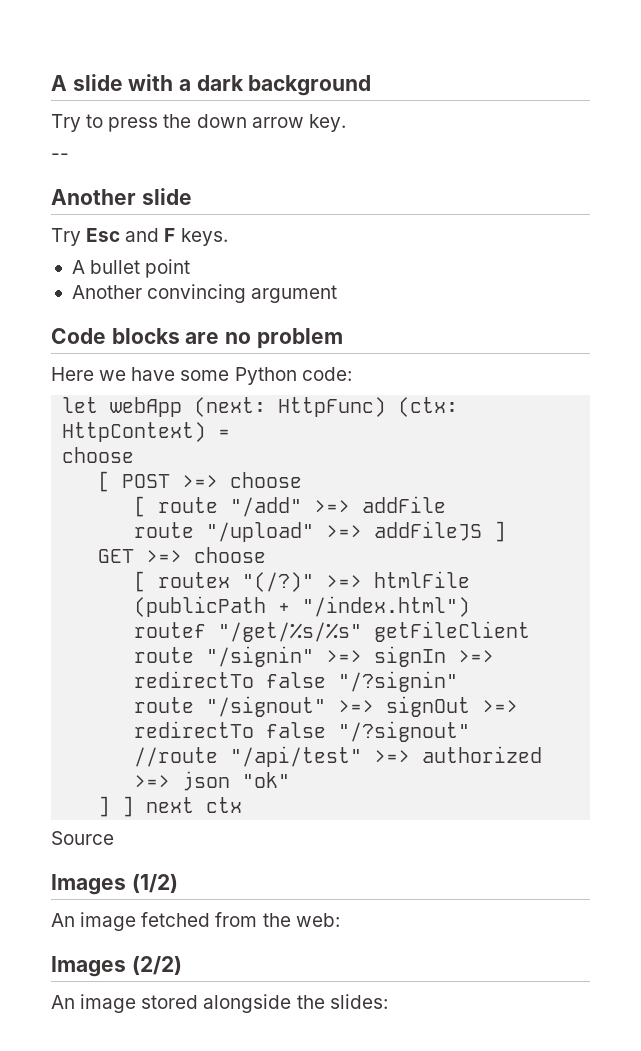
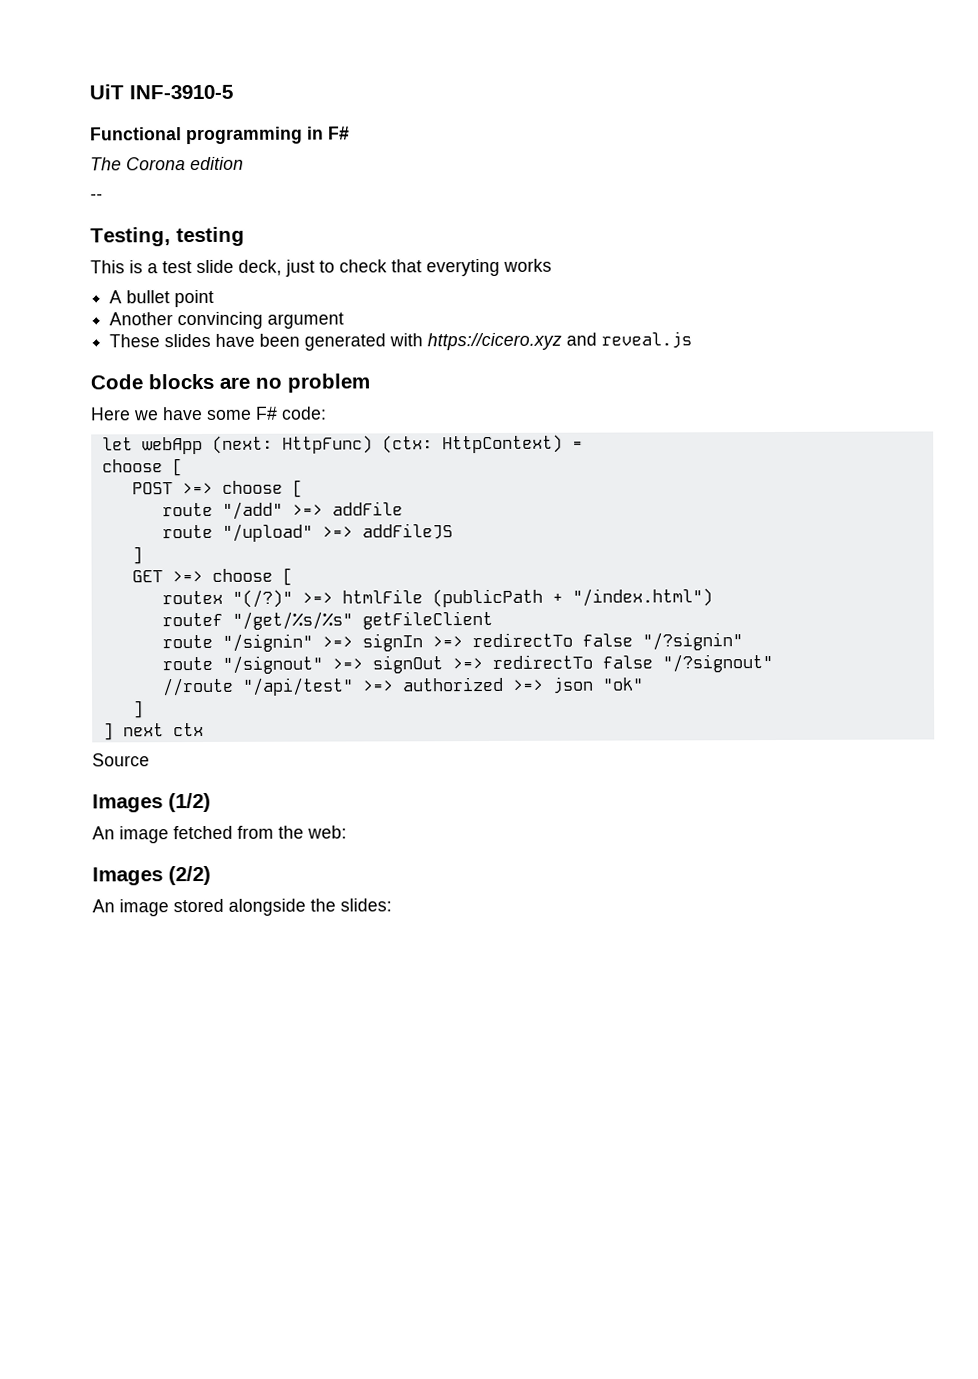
[51,74,372,96] [51,114,346,132] [51,153,69,160] [51,188,192,205] [51,228,228,246] A slide with a dark background // Try to press the down arrow key. // -- // Another slide // Try Esc and F keys. -> [89,84,233,100] [90,126,350,145] [90,156,244,171] [90,193,103,201] [90,226,245,247] [90,258,552,277] UiT INF-3910-5 // Functional programming in F# // The Corona edition // -- // Testing, testing // This is a test slide deck, just to check that everyting works
(338, 294) none -> [109,331,693,351] // These slides have been generated with https://cicero.xyz and reveal.js
[234,367,297,385] Python -> [256,406,278,420] F#
[98,471,111,492] // [ -> [171,458,183,477] [ //
[134,496,147,517] // [ -> [291,479,303,498] [ //
(483, 531) none -> (453, 531) //
[134,571,147,592] // [ -> [281,567,293,586] [ //
(111, 806) none -> (144, 709) //

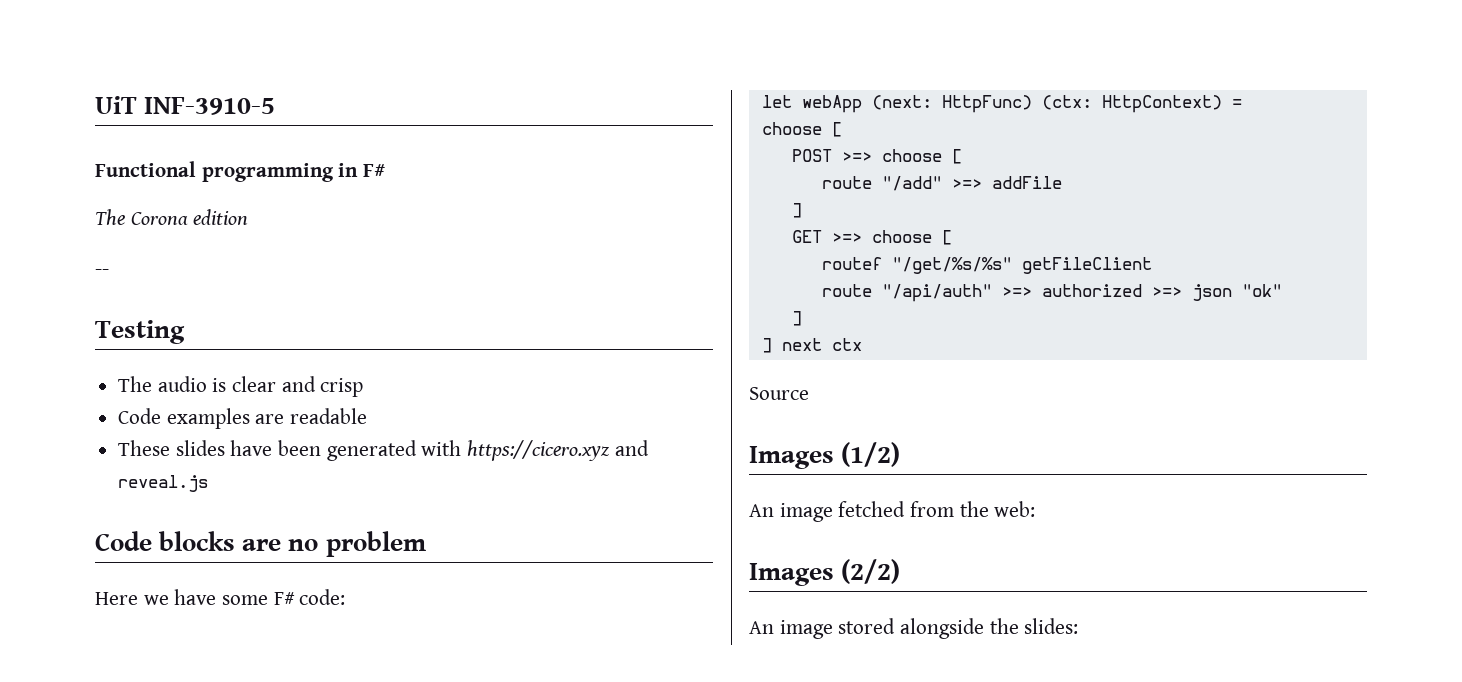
[90,226,245,247] [90,258,552,277] [109,289,215,308] [109,311,345,330] Testing, testing // This is a test slide deck, just to check that everyting works // A bullet point // Another convincing argument -> [95,320,185,344] [118,376,364,397] [118,408,368,429] Testing // The audio is clear and crisp // Code examples are readable
[161,523,453,542] // route "/upload" >=> addFileJS -> (1062, 182) none
[161,588,713,608] [161,610,493,630] [161,632,743,652] [161,654,773,674] [161,677,354,697] routex "(/?)" >=> htmlFile (publicPath + "/index.html") // routef "/get/%s/%s" getFileClient // route "/signin" >=> signIn >=> redirectTo false "/?signin" // route "/signout" >=> signOut >=> redirectTo false "/?signout" // //route "/api/test" -> [821,257,1152,274] [821,284,992,302] routef "/get/%s/%s" getFileClient // route "/api/auth"

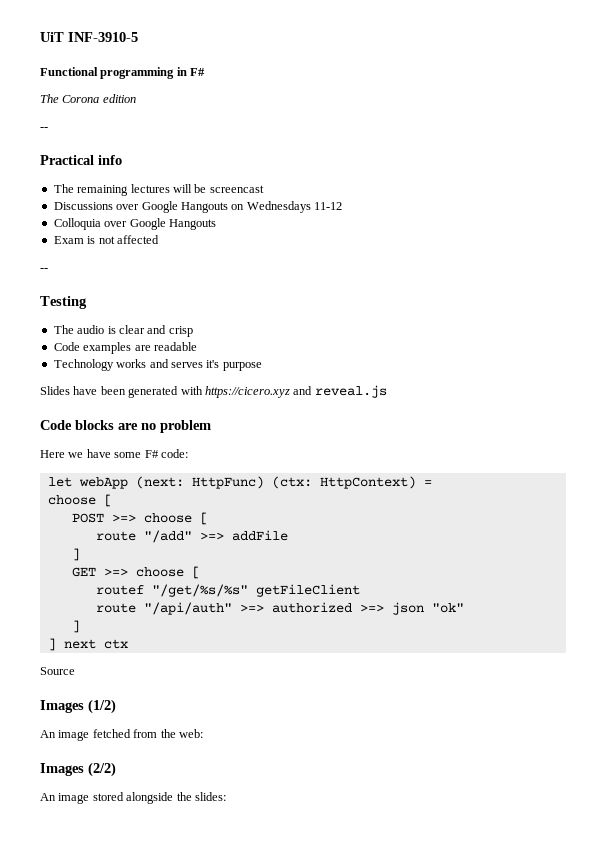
(109, 272) none -> [40,155,122,165] [53,184,264,196] [53,201,342,213] [53,218,216,230] [53,235,159,244] [40,268,48,271] // Practical info // The remaining lectures will be screencast // Discussions over Google Hangouts on Wednesdays 11-12 // Colloquia over Google Hangouts // Exam is not affected // --
[118,440,225,456] These slides -> [53,359,262,371] [40,386,70,395] Technology works and serves it's purpose // Slides

